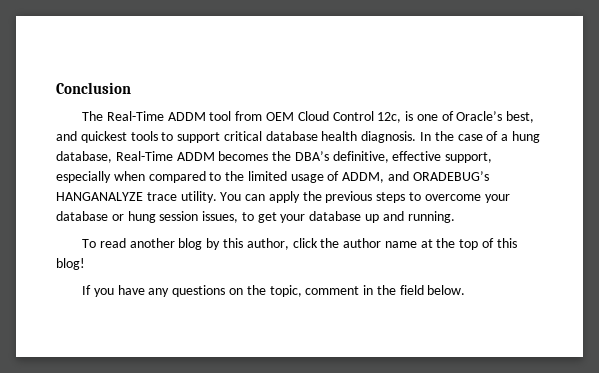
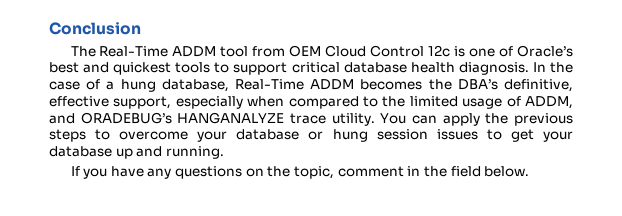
[377,112,402,123] 12c, -> [428,45,451,57] 12c
[506,111,535,123] best, -> [49,62,79,73] best
[202,211,239,223] issues, -> [436,129,478,140] issues
[82,238,517,250] [56,258,85,270] // To read another blog by this author, click the author name at the top of this blog! -> (224, 152) none

